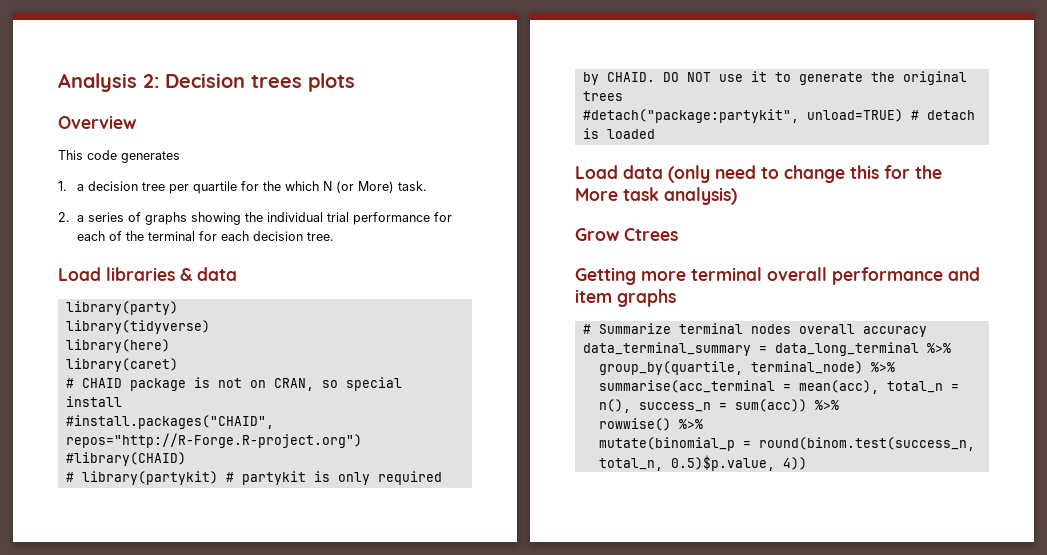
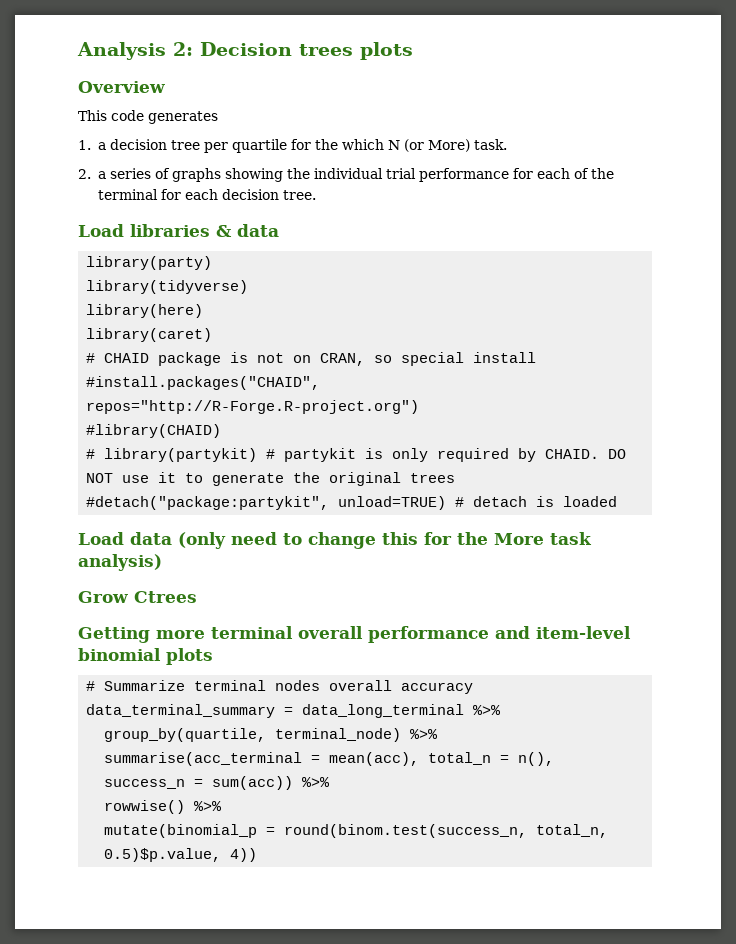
[575,289,676,307] item graphs -> [536,626,631,639] [78,648,213,665] item-level binomial plots

